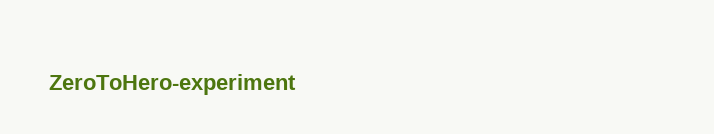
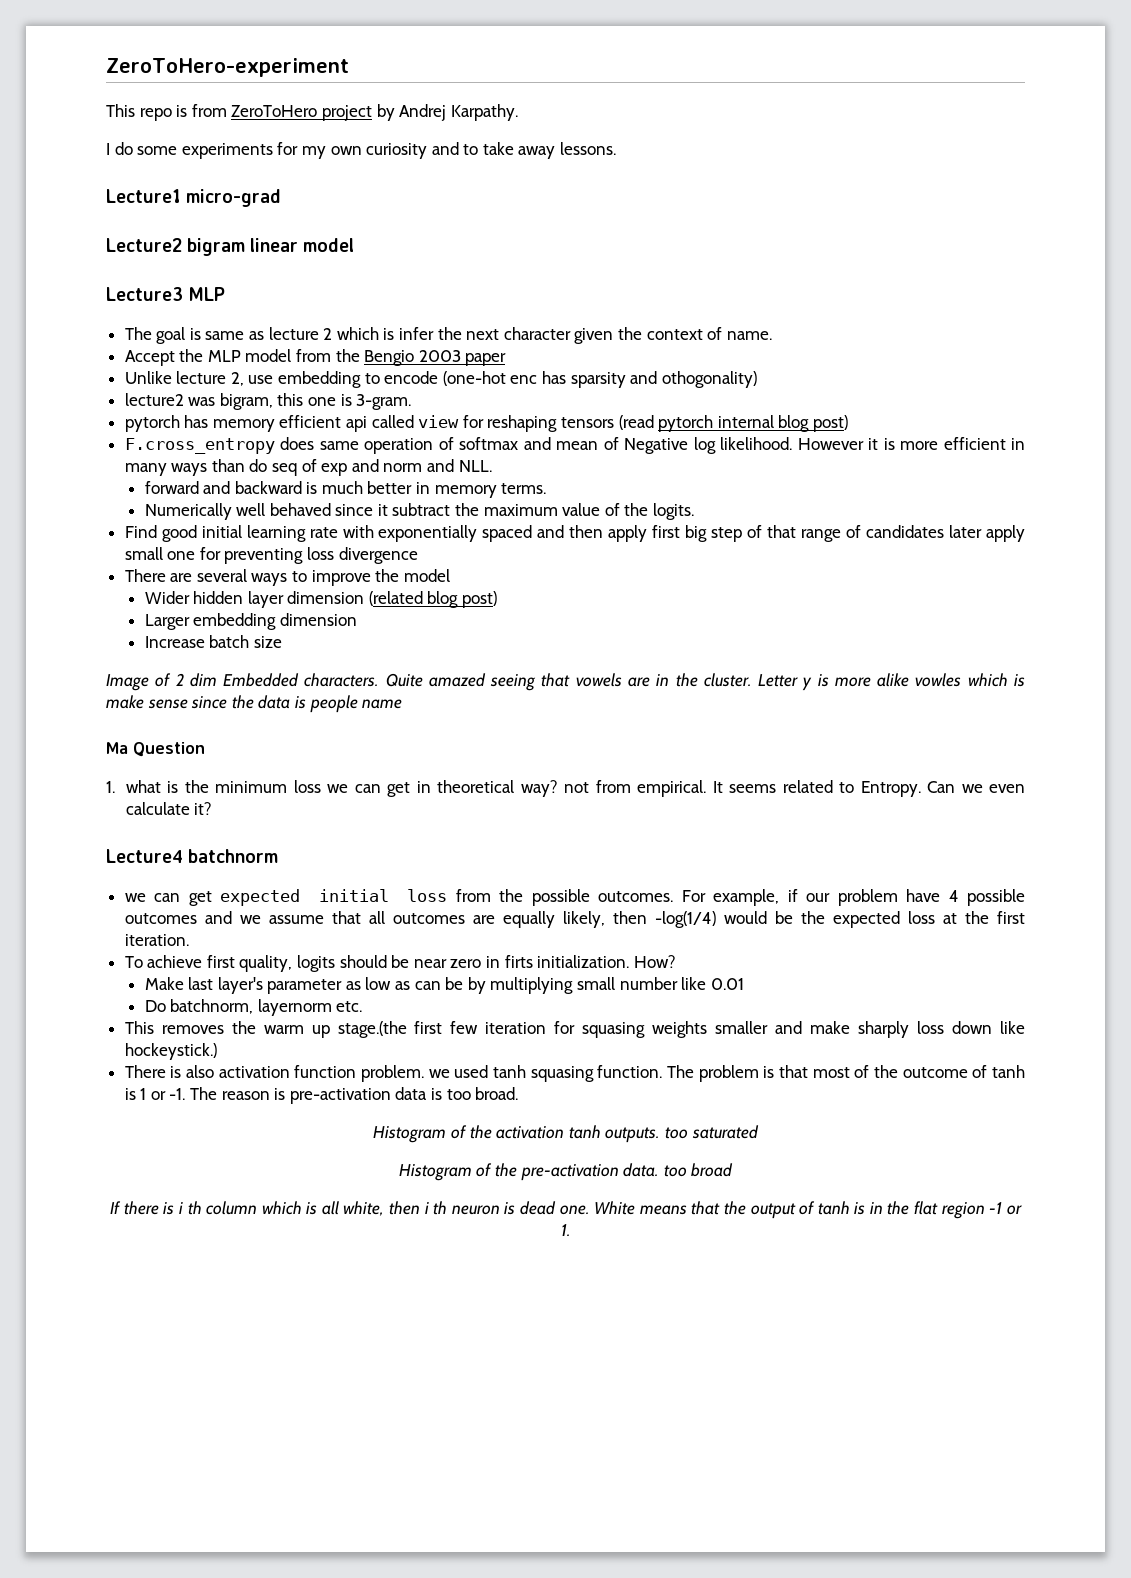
(296, 84) none -> [106,104,518,121] [106,142,617,159] [106,189,282,207] [106,238,355,256] [106,287,226,301] [124,327,772,344] [124,349,507,366] [124,371,757,388] [124,393,412,410] [124,415,848,432] [124,437,1025,454] [124,459,492,476] [144,481,547,498] [144,503,694,520] [124,525,1026,542] [124,547,418,564] [124,569,450,586] [144,591,498,608] [144,613,357,630] [144,635,282,648] [106,673,1025,691] [106,695,403,713] [106,742,205,757] [106,780,1026,797] [125,802,213,815] [106,849,279,863] [124,889,1026,906] [124,911,1025,928] [124,934,189,946] [124,955,676,972] [144,977,744,994] [144,999,363,1016] [124,1021,1025,1038] [124,1043,217,1060] [124,1065,1025,1082] [124,1087,519,1104] [373,1125,759,1143] [398,1163,734,1181] [110,1201,1022,1219] [560,1224,571,1236] // This repo is from ZeroToHero project by Andrej Karpathy. // I do some experiments for my own curiosity and to take away lessons. // Lecture1 micro-grad // Lecture2 bigram linear model // Lecture3 MLP // The goal is same as lecture 2 which is infer the next character given the context of name. // Accept the MLP model from the Bengio 2003 paper // Unlike lecture 2, use embedding to encode (one-hot enc has sparsity and othogonality) // lecture2 was bigram, this one is 3-gram. // pytorch has memory efficient api called view for reshaping tensors (read pytorch internal blog post) // F.cross_entropy does same operation of softmax and mean of Negative log likelihood. However it is more efficient in many ways than do seq of exp and norm and NLL. // forward and backward is much better in memory terms. // Numerically well behaved since it subtract the maximum value of the logits. // Find good initial learning rate with exponentially spaced and then apply first big step of that range of candidates later apply small one for preventing loss divergence // There are several ways to improve the model // Wider hidden layer dimension (related blog post) // Larger embedding dimension // Increase batch size // Image of 2 dim Embedded characters. Quite amazed seeing that vowels are in the cluster. Letter y is more alike vowles which is make sense since the data is people name // Ma Question // 1. what is the minimum loss we can get in theoretical way? not from empirical. It seems related to Entropy. Can we even calculate it? // Lecture4 batchnorm // we can get expected initial loss from the possible outcomes. For example, if our problem have 4 possible outcomes and we assume that all outcomes are equally likely, then -log(1/4) would be the expected loss at the first iteration. // To achieve first quality, logits should be near zero in firts initialization. How? // Make last layer's parameter as low as can be by multiplying small number like 0.01 // Do batchnorm, layernorm etc. // This removes the warm up stage.(the first few iteration for squasing weights smaller and make sharply loss down like hockeystick.) // There is also activation function problem. we used tanh squasing function. The problem is that most of the outcome of tanh is 1 or -1. The reason is pre-activation data is too broad. // Histogram of the activation tanh outputs. too saturated // Histogram of the pre-activation data. too broad // If there is i th column which is all white, then i th neuron is dead one. White means that the output of tanh is in the flat region -1 or 1.

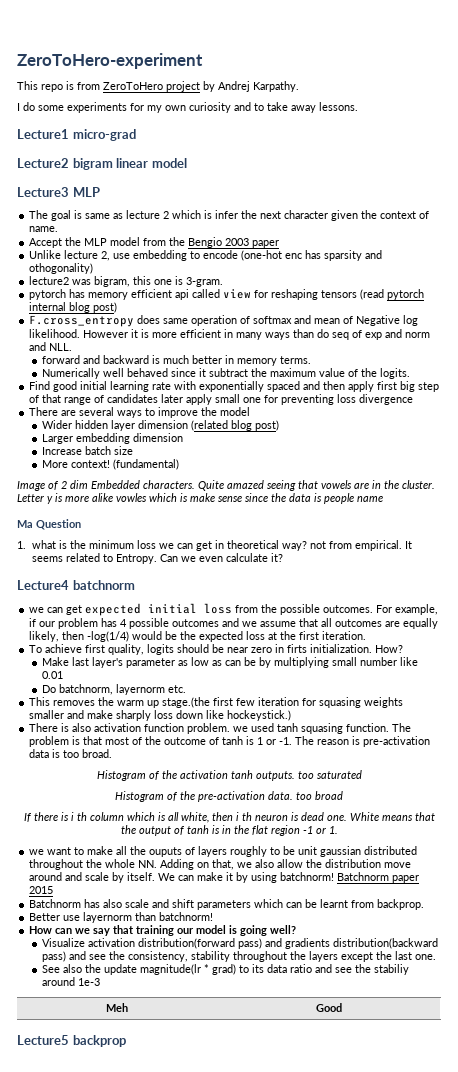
(282, 642) none -> [41,459,179,470] // More context! (fundamental)
[906,889,941,902] have -> [101,618,118,627] has
(571, 1230) none -> [29,846,418,857] [29,859,412,870] [29,872,420,883] [29,886,54,894] [29,899,425,910] [29,912,214,923] [29,925,297,936] [41,938,438,949] [41,951,436,962] [41,964,409,975] [41,977,100,986] [106,1003,128,1012] [315,1003,342,1012] [17,1035,126,1047] // we want to make all the ouputs of layers roughly to be unit gaussian distributed throughout the whole NN. Adding on that, we also allow the distribution move around and scale by itself. We can make it by using batchnorm! Batchnorm paper 2015 // Batchnorm has also scale and shift parameters which can be learnt from backprop. // Better use layernorm than batchnorm! // How can we say that training our model is going well? // Visualize activation distribution(forward pass) and gradients distribution(backward pass) and see the consistency, stability throughout the layers except the last one. // See also the update magnitude(lr * grad) to its data ratio and see the stabiliy around 1e-3 // Meh | Good // Lecture5 backprop

